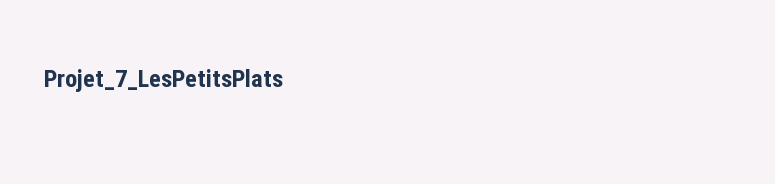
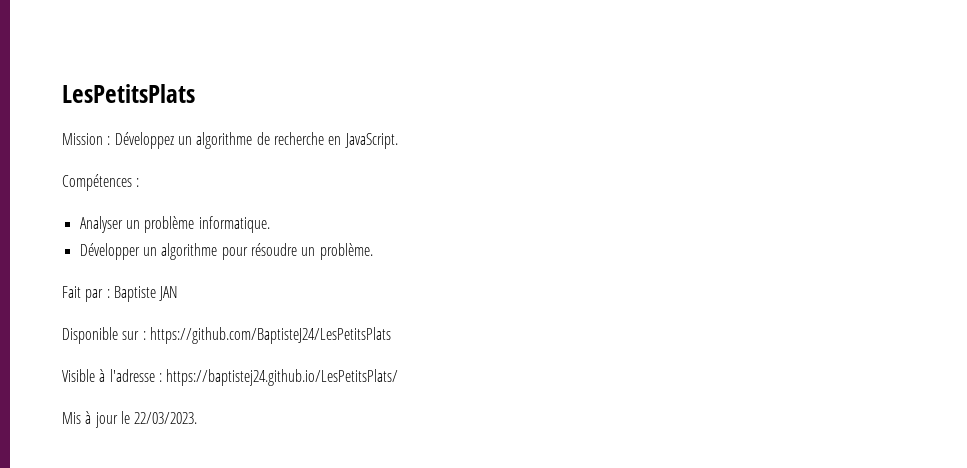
[44,69,283,92] Projet_7_LesPetitsPlats -> [62,84,195,103] [62,132,398,149] [62,174,140,191] [79,216,270,233] [79,243,373,260] [62,286,179,302] [62,327,391,344] [62,369,399,386] [62,411,198,428] LesPetitsPlats // Mission : Développez un algorithme de recherche en JavaScript. // Compétences : // Analyser un problème informatique. // Développer un algorithme pour résoudre un problème. // Fait par : Baptiste JAN // Disponible sur : https://github.com/BaptisteJ24/LesPetitsPlats // Visible à l'adresse : https://baptistej24.github.io/LesPetitsPlats/ // Mis à jour le 22/03/2023.

